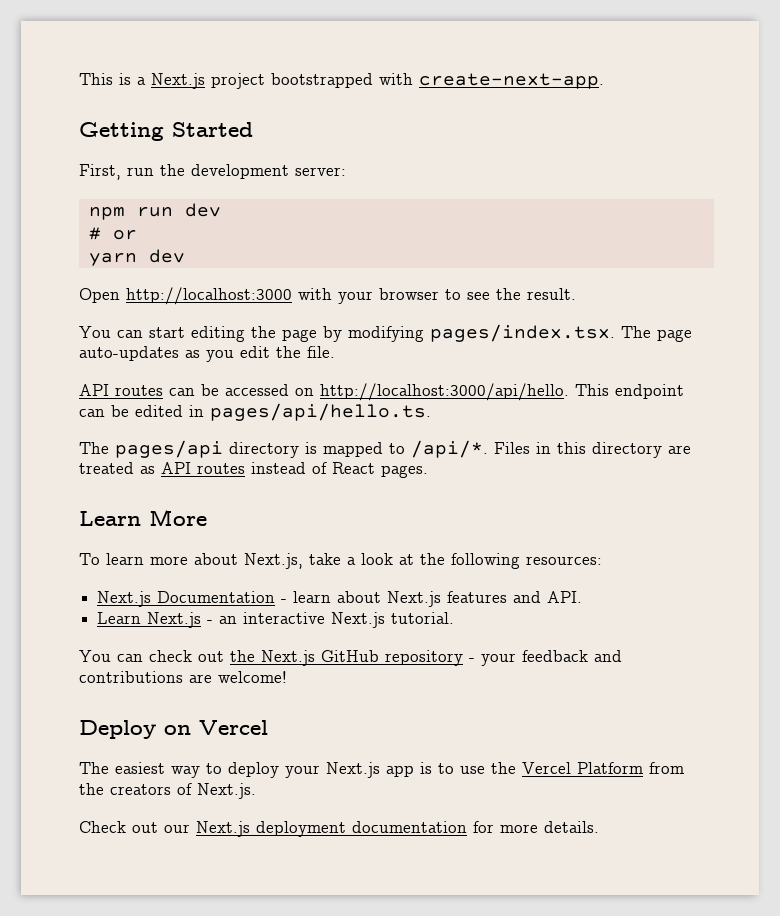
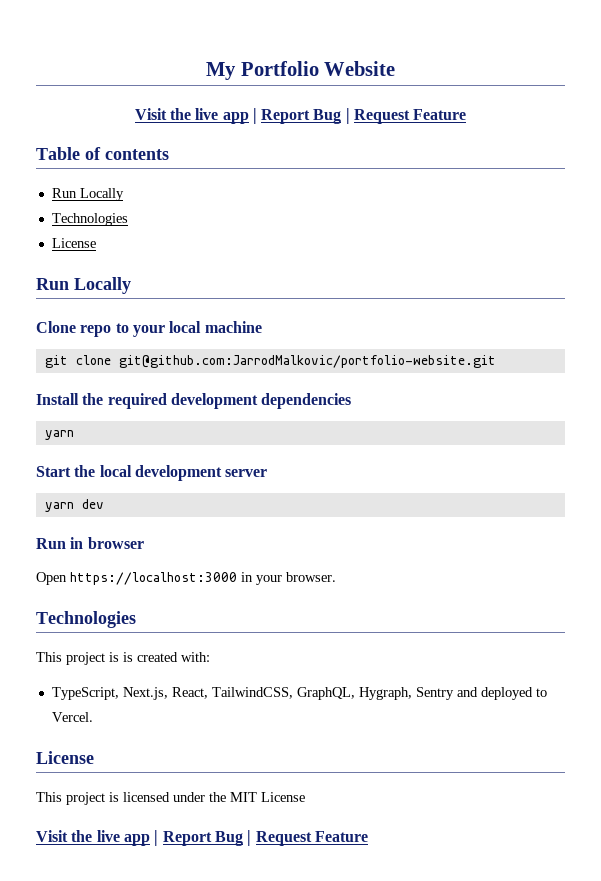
[79,73,604,89] [79,122,253,141] [79,164,346,180] [88,203,221,220] [88,227,137,240] [88,249,185,266] [79,287,576,305] [79,324,692,342] [79,346,335,362] [79,383,684,401] [79,403,431,421] [79,440,691,458] [79,462,428,478] [79,509,207,526] [79,553,602,569] [97,591,583,607] [97,612,455,628] [79,650,622,666] [79,671,287,683] [79,720,268,739] [79,762,684,778] [79,783,256,799] [79,821,599,837] This is a Next.js project bootstrapped with create-next-app. // Getting Started // First, run the development server: // npm run dev // # or // yarn dev // Open http://localhost:3000 with your browser to see the result. // You can start editing the page by modifying pages/index.tsx. The page auto-updates as you edit the file. // API routes can be accessed on http://localhost:3000/api/hello. This endpoint can be edited in pages/api/hello.ts. // The pages/api directory is mapped to /api/*. Files in this directory are treated as API routes instead of React pages. // Learn More // To learn more about Next.js, take a look at the following resources: // Next.js Documentation - learn about Next.js features and API. // Learn Next.js - an interactive Next.js tutorial. // You can check out the Next.js GitHub repository - your feedback and contributions are welcome! // Deploy on Vercel // The easiest way to deploy your Next.js app is to use the Vercel Platform from the creators of Next.js. // Check out our Next.js deployment documentation for more details. -> [205,61,396,80] [134,108,467,124] [36,147,169,160] [51,188,124,201] [51,213,128,226] [51,238,96,248] [36,277,131,294] [36,321,262,337] [44,355,496,368] [36,393,352,409] [44,430,74,440] [36,465,268,481] [44,499,104,512] [36,537,144,549] [36,572,336,585] [36,611,136,628] [36,652,210,665] [51,687,547,700] [51,712,93,722] [36,751,94,764] [36,792,305,805] [36,830,368,846] My Portfolio Website // Visit the live app | Report Bug | Request Feature // Table of contents // Run Locally // Technologies // License // Run Locally // Clone repo to your local machine // git clone git@github.com:JarrodMalkovic/portfolio-website.git // Install the required development dependencies // yarn // Start the local development server // yarn dev // Run in browser // Open https://localhost:3000 in your browser. // Technologies // This project is is created with: // TypeScript, Next.js, React, TailwindCSS, GraphQL, Hygraph, Sentry and deployed to Vercel. // License // This project is licensed under the MIT License // Visit the live app | Report Bug | Request Feature

